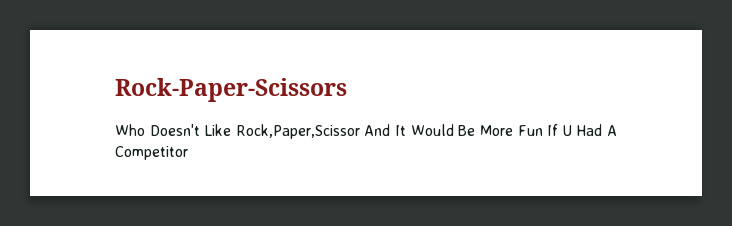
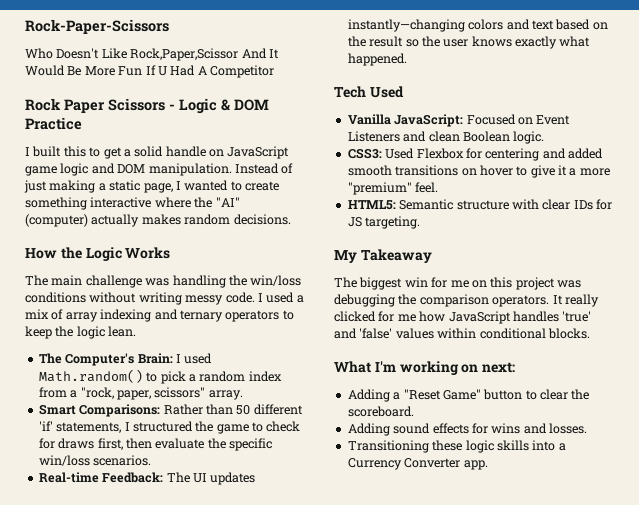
(188, 153) none -> [25,98,269,114] [25,117,82,130] [25,146,290,159] [25,163,294,176] [24,180,279,193] [25,197,240,210] [25,214,291,227] [25,247,171,261] [25,275,302,288] [25,292,304,305] [25,309,294,322] [25,326,137,339] [38,353,213,366] [38,369,282,384] [38,387,243,400] [38,404,303,417] [38,421,301,434] [38,438,272,451] [38,455,152,466] [38,472,256,485] [347,19,608,32] [347,36,591,49] [347,53,407,66] [334,86,404,98] [347,114,571,127] [347,131,545,144] [347,148,603,161] [347,165,610,178] [347,182,439,195] [347,199,612,210] [347,216,421,229] [334,249,432,263] [334,277,581,290] [334,294,599,307] [334,311,592,324] [334,328,590,339] [334,361,516,375] [347,389,590,402] [347,406,414,417] [347,423,587,436] [347,440,566,453] [347,458,488,470] // Rock Paper Scissors - Logic & DOM Practice // I built this to get a solid handle on JavaScript game logic and DOM manipulation. Instead of just making a static page, I wanted to create something interactive where the "AI" (computer) actually makes random decisions. // How the Logic Works // The main challenge was handling the win/loss conditions without writing messy code. I used a mix of array indexing and ternary operators to keep the logic lean. // The Computer's Brain: I used Math.random() to pick a random index from a "rock, paper, scissors" array. // Smart Comparisons: Rather than 50 different 'if' statements, I structured the game to check for draws first, then evaluate the specific win/loss scenarios. // Real-time Feedback: The UI updates instantly—changing colors and text based on the result so the user knows exactly what happened. // Tech Used // Vanilla JavaScript: Focused on Event Listeners and clean Boolean logic. // CSS3: Used Flexbox for centering and added smooth transitions on hover to give it a more "premium" feel. // HTML5: Semantic structure with clear IDs for JS targeting. // My Takeaway // The biggest win for me on this project was debugging the comparison operators. It really clicked for me how JavaScript handles 'true' and 'false' values within conditional blocks. // What I'm working on next: // Adding a "Reset Game" button to clear the scoreboard. // Adding sound effects for wins and losses. // Transitioning these logic skills into a Currency Converter app.

